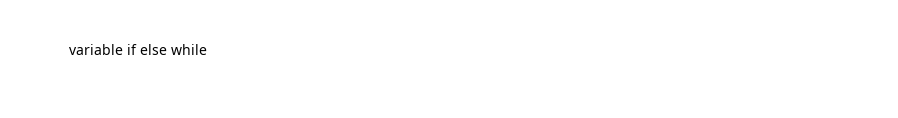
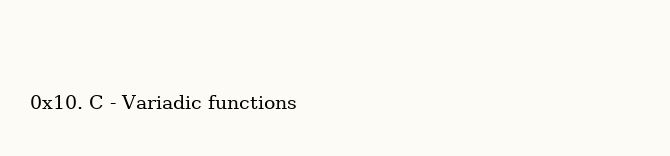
[69,44,207,55] variable if else while -> [30,95,297,109] 0x10. C - Variadic functions

